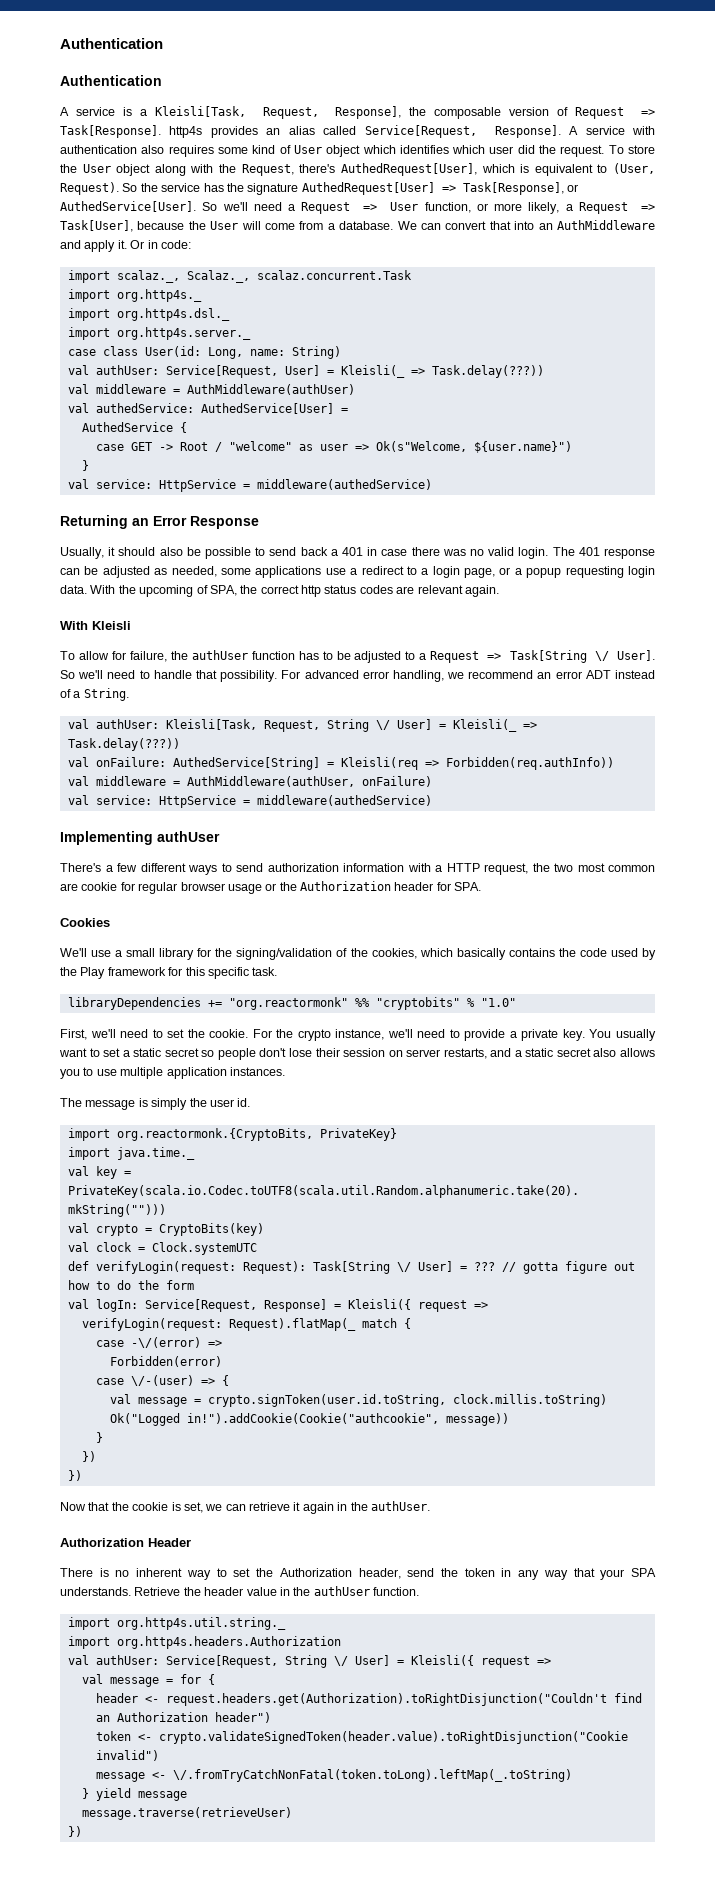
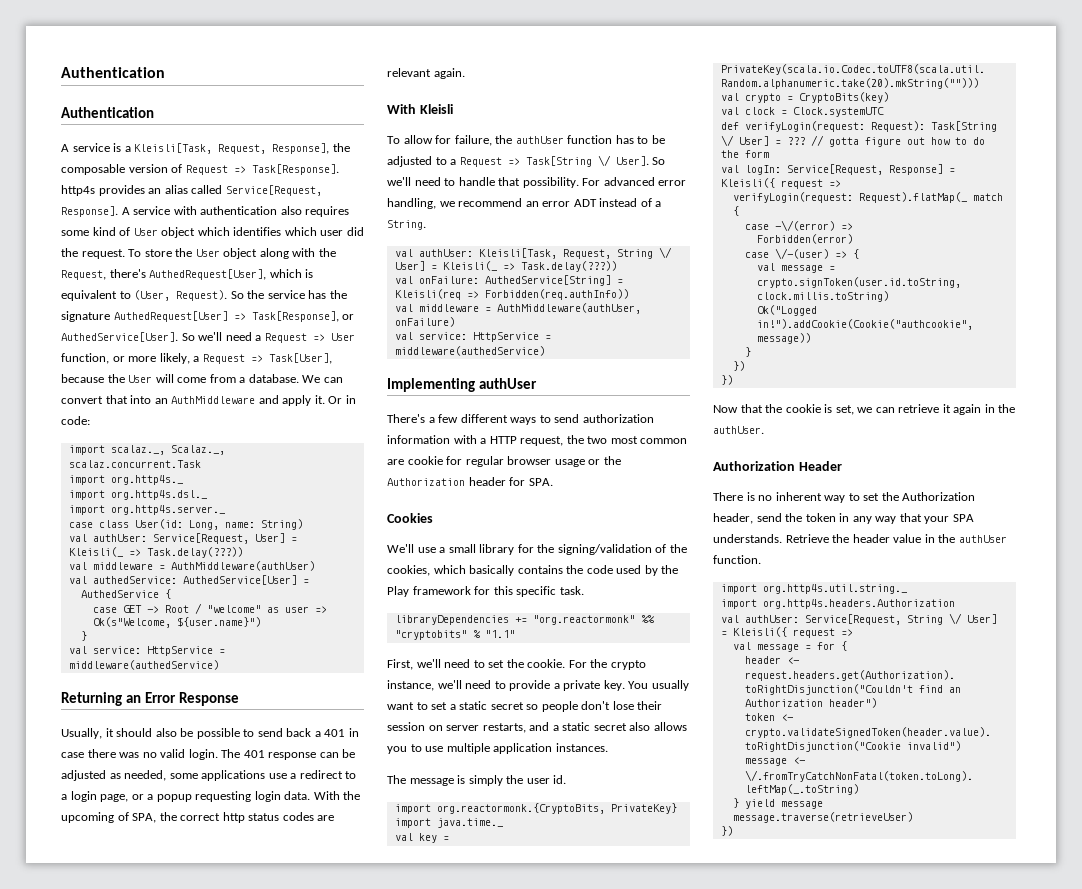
[480,998,516,1007] "1.0" -> [484,630,515,638] "1.1"

